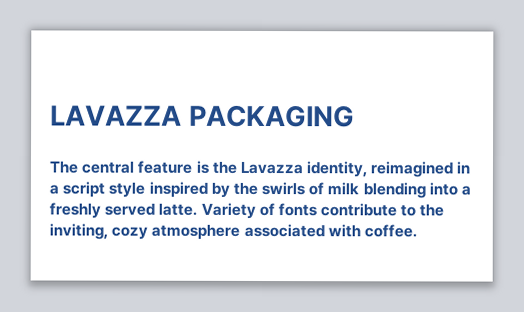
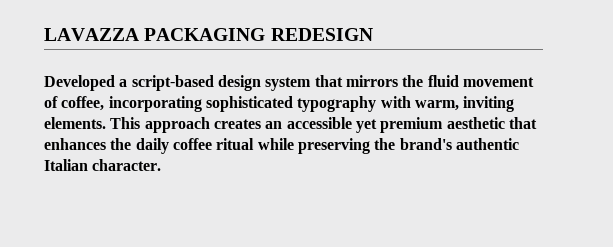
[49,160,471,178] [49,181,472,199] [49,202,445,219] [49,223,417,240] // The central feature is the Lavazza identity, reimagined in a script style inspired by the swirls of milk blending into a freshly served latte. Variety of fonts contribute to the inviting, cozy atmosphere associated with coffee. -> [270,28,373,41] [44,75,534,91] [44,96,515,112] [44,117,537,133] [44,138,519,154] [44,159,162,171] REDESIGN // Developed a script-based design system that mirrors the fluid movement of coffee, incorporating sophisticated typography with warm, inviting elements. This approach creates an accessible yet premium aesthetic that enhances the daily coffee ritual while preserving the brand's authentic Italian character.

